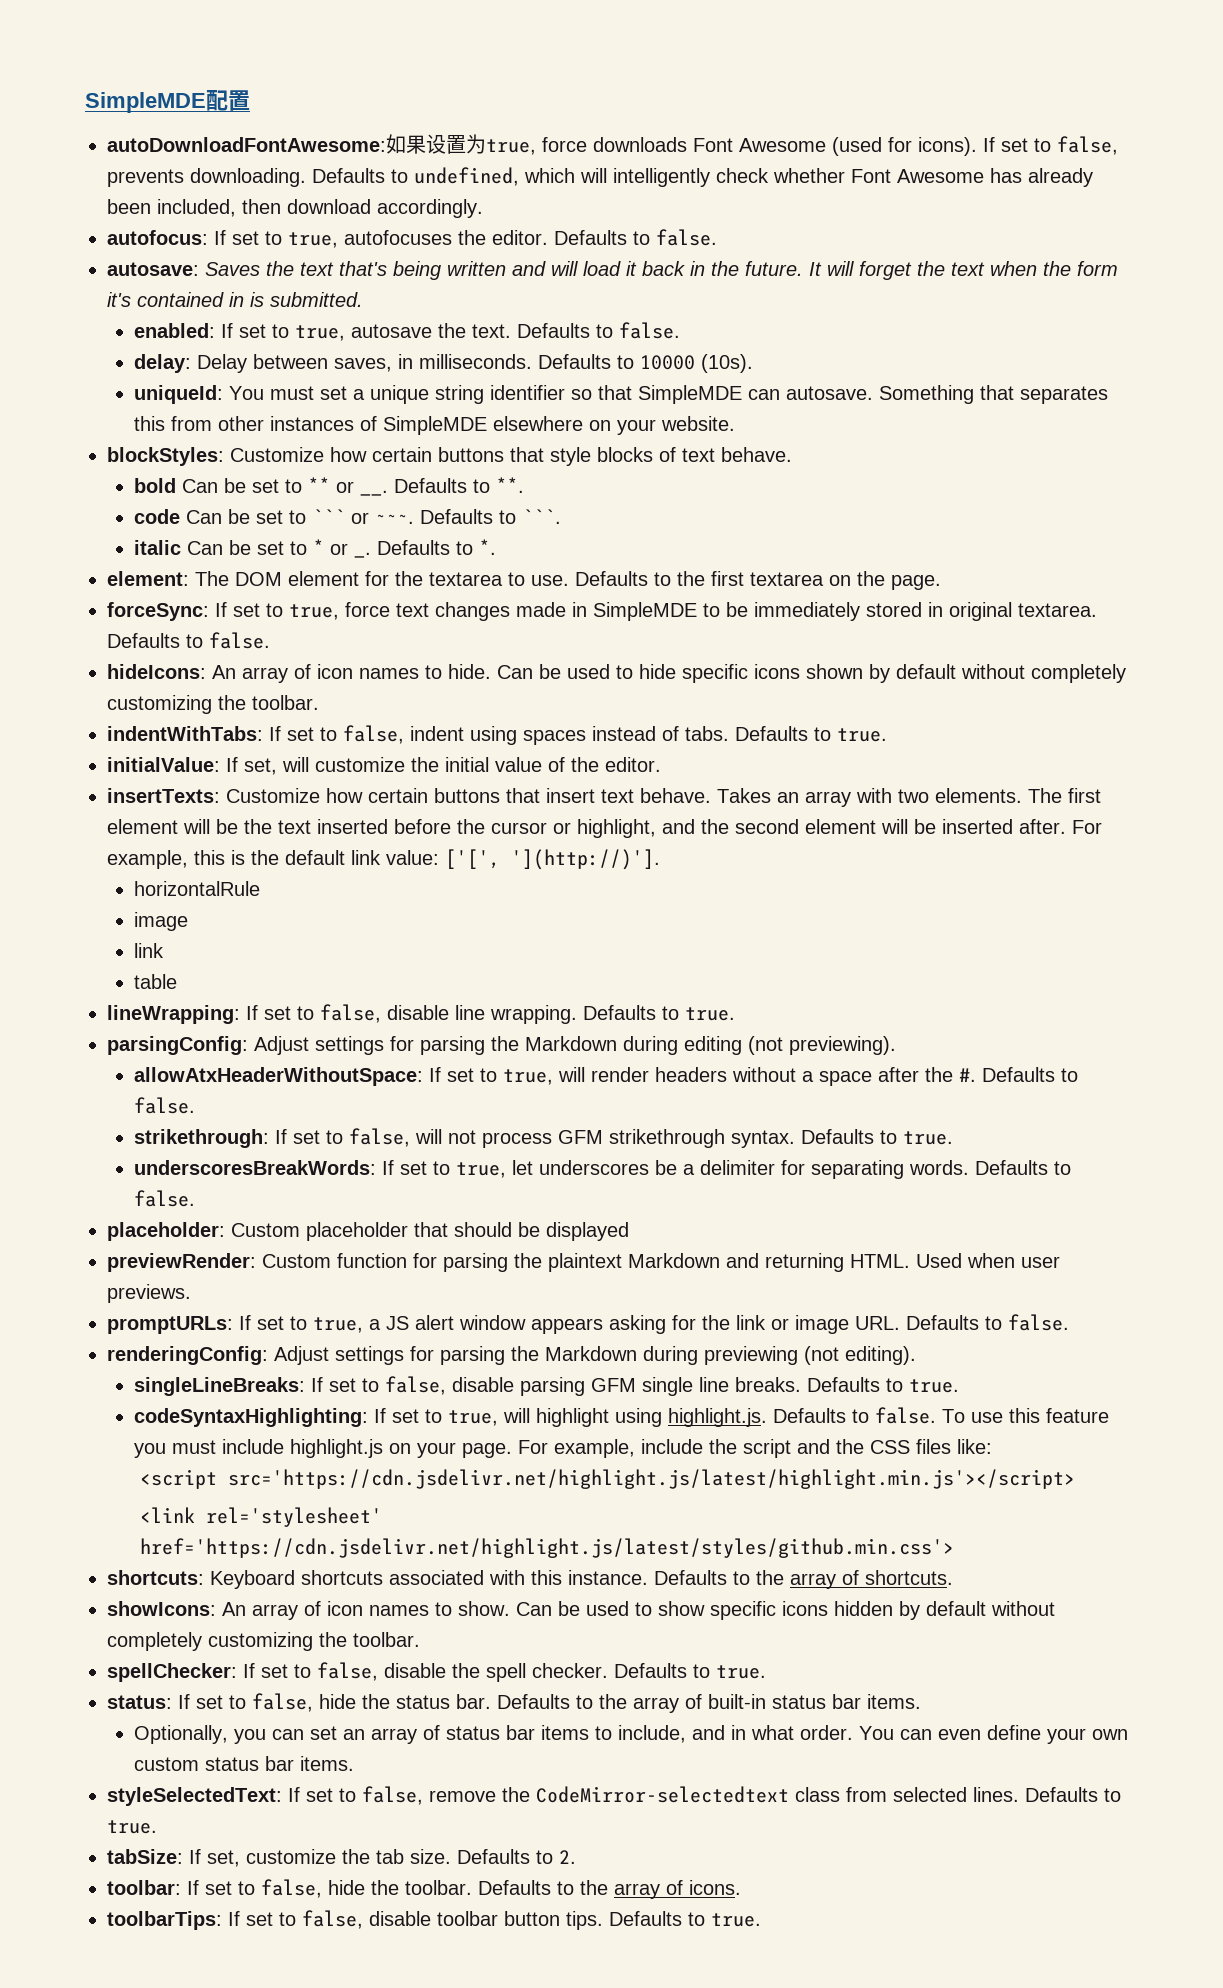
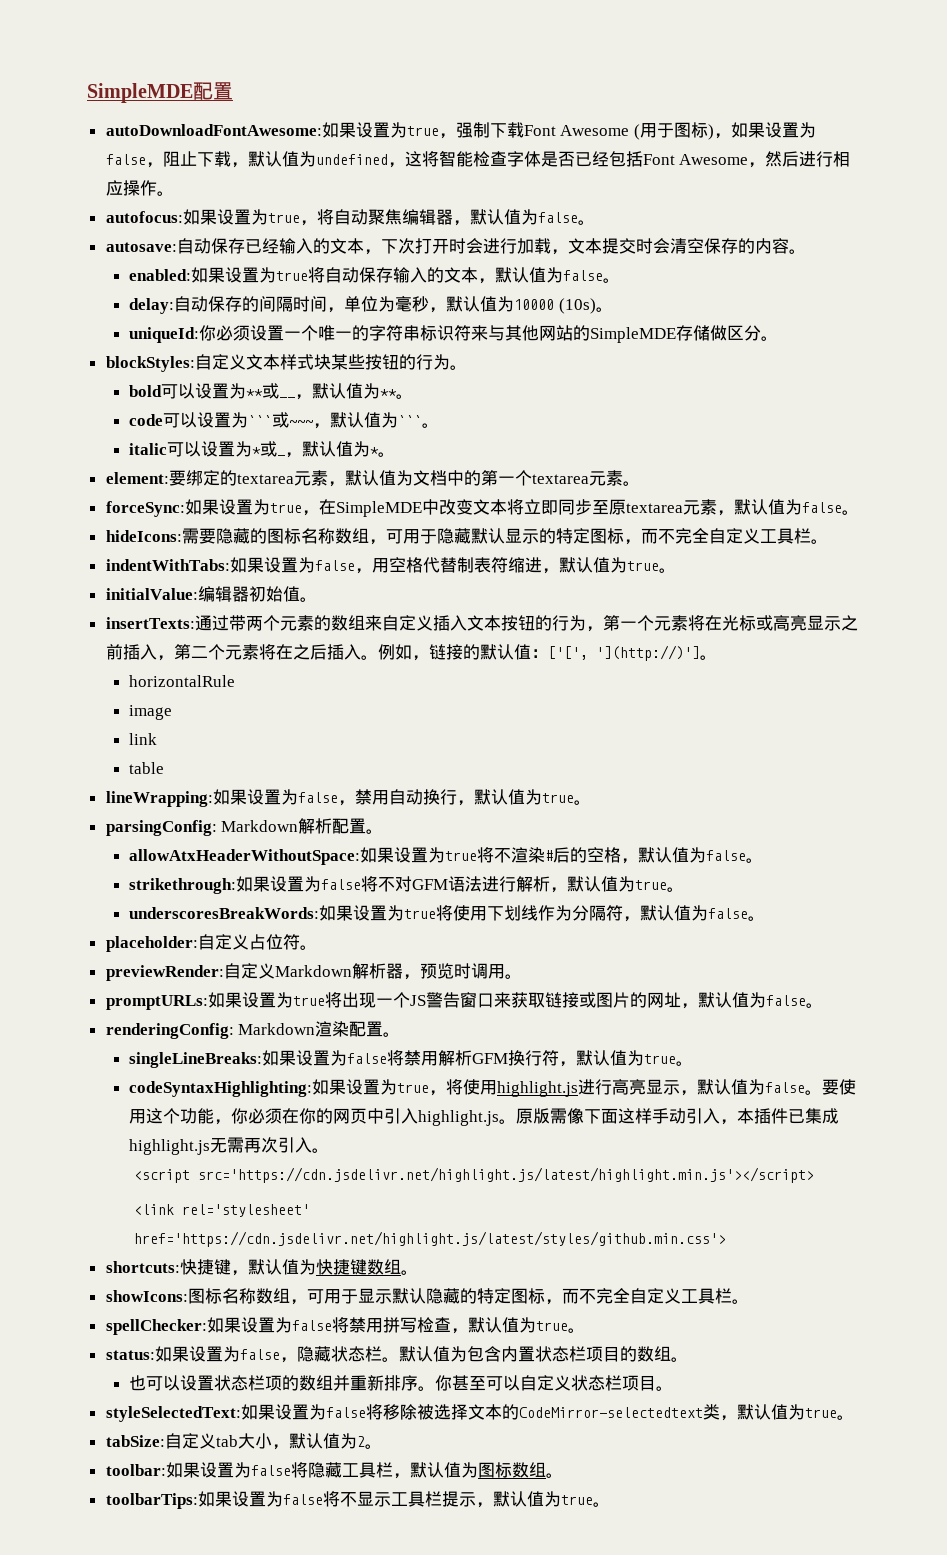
[486,136,1118,156] [107,167,1093,187] [107,199,483,218] [107,229,717,248] [107,261,1118,280] [107,292,363,307] [134,322,681,341] [134,354,754,373] [134,385,1109,404] [134,416,736,435] [107,447,792,466] [134,477,525,496] [134,509,562,524] [134,539,497,558] [107,571,941,590] [107,602,1097,621] [107,632,270,649] [107,664,1126,683] [107,695,319,714] [107,725,887,745] [107,757,661,775] [107,788,1101,807] [107,819,1102,838] [107,849,660,870] true, force downloads Font Awesome (used for icons). If set to false, prevents downloading. Defaults to undefined, which will intelligently check whether Font Awesome has already been included, then download accordingly. // autofocus: If set to true, autofocuses the editor. Defaults to false. // autosave: Saves the text that's being written and will load it back in the future. It will forget the text when the form it's contained in is submitted. // enabled: If set to true, autosave the text. Defaults to false. // delay: Delay between saves, in milliseconds. Defaults to 10000 (10s). // uniqueId: You must set a unique string identifier so that SimpleMDE can autosave. Something that separates this from other instances of SimpleMDE elsewhere on your website. // blockStyles: Customize how certain buttons that style blocks of text behave. // bold Can be set to ** or __. Defaults to **. // code Can be set to ``` or ~~~. Defaults to ```. // italic Can be set to * or _. Defaults to *. // element: The DOM element for the textarea to use. Defaults to the first textarea on the page. // forceSync: If set to true, force text changes made in SimpleMDE to be immediately stored in original textarea. Defaults to false. // hideIcons: An array of icon names to hide. Can be used to hide specific icons shown by default without completely customizing the toolbar. // indentWithTabs: If set to false, indent using spaces instead of tabs. Defaults to true. // initialValue: If set, will customize the initial value of the editor. // insertTexts: Customize how certain buttons that insert text behave. Takes an array with two elements. The first element will be the text inserted before the cursor or highlight, and the second element will be inserted after. For example, this is the default link value: ['[', '](http://)']. -> [406,122,816,140] [105,150,851,168] [105,180,174,196] [105,209,595,226] [105,238,806,255] [129,267,621,284] [129,295,613,314] [129,325,779,343] [105,354,467,372] [129,383,414,400] [129,412,440,429] [129,441,396,458] [105,470,640,487] [105,499,859,517] [105,528,828,545] [105,557,676,574] [105,586,317,602] [105,615,858,632] [105,644,717,661] true，强制下载Font Awesome (用于图标)，如果设置为false，阻止下载，默认值为undefined，这将智能检查字体是否已经包括Font Awesome，然后进行相应操作。 // autofocus:如果设置为true，将自动聚焦编辑器，默认值为false。 // autosave:自动保存已经输入的文本，下次打开时会进行加载，文本提交时会清空保存的内容。 // enabled:如果设置为true将自动保存输入的文本，默认值为false。 // delay:自动保存的间隔时间，单位为毫秒，默认值为10000 (10s)。 // uniqueId:你必须设置一个唯一的字符串标识符来与其他网站的SimpleMDE存储做区分。 // blockStyles:自定义文本样式块某些按钮的行为。 // bold可以设置为**或__，默认值为**。 // code可以设置为```或~~~，默认值为```。 // italic可以设置为*或_，默认值为*。 // element:要绑定的textarea元素，默认值为文档中的第一个textarea元素。 // forceSync:如果设置为true，在SimpleMDE中改变文本将立即同步至原textarea元素，默认值为false。 // hideIcons:需要隐藏的图标名称数组，可用于隐藏默认显示的特定图标，而不完全自定义工具栏。 // indentWithTabs:如果设置为false，用空格代替制表符缩进，默认值为true。 // initialValue:编辑器初始值。 // insertTexts:通过带两个元素的数组来自定义插入文本按钮的行为，第一个元素将在光标或高亮显示之前插入，第二个元素将在之后插入。例如，链接的默认值：['[', '](http://)']。
[246,1004,735,1024] [107,1036,896,1055] [134,1067,1079,1086] [134,1097,196,1114] [134,1128,954,1148] [134,1160,1072,1179] [134,1190,196,1207] [107,1222,629,1241] [107,1253,1060,1272] [107,1284,191,1303] [107,1314,1069,1334] [107,1346,916,1365] [134,1376,960,1396] [134,1407,1110,1427] [134,1439,993,1458] If set to false, disable line wrapping. Defaults to true. // parsingConfig: Adjust settings for parsing the Markdown during editing (not previewing). // allowAtxHeaderWithoutSpace: If set to true, will render headers without a space after the #. Defaults to false. // strikethrough: If set to false, will not process GFM strikethrough syntax. Defaults to true. // underscoresBreakWords: If set to true, let underscores be a delimiter for separating words. Defaults to false. // placeholder: Custom placeholder that should be displayed // previewRender: Custom function for parsing the plaintext Markdown and returning HTML. Used when user previews. // promptURLs: If set to true, a JS alert window appears asking for the link or image URL. Defaults to false. // renderingConfig: Adjust settings for parsing the Markdown during previewing (not editing). // singleLineBreaks: If set to false, disable parsing GFM single line breaks. Defaults to true. // codeSyntaxHighlighting: If set to true, will highlight using highlight.js. Defaults to false. To use this feature you must include highlight.js on your page. For example, include the script and the CSS files like: -> [212,789,591,806] [105,818,384,836] [129,847,764,865] [129,876,685,894] [129,905,766,922] [105,934,317,952] [105,963,522,981] [105,992,823,1010] [105,1021,401,1039] [129,1050,694,1068] [129,1079,857,1097] [129,1108,840,1126] [129,1137,330,1155] 如果设置为false，禁用自动换行，默认值为true。 // parsingConfig: Markdown解析配置。 // allowAtxHeaderWithoutSpace:如果设置为true将不渲染#后的空格，默认值为false。 // strikethrough:如果设置为false将不对GFM语法进行解析，默认值为true。 // underscoresBreakWords:如果设置为true将使用下划线作为分隔符，默认值为false。 // placeholder:自定义占位符。 // previewRender:自定义Markdown解析器，预览时调用。 // promptURLs:如果设置为true将出现一个JS警告窗口来获取链接或图片的网址，默认值为false。 // renderingConfig: Markdown渲染配置。 // singleLineBreaks:如果设置为false将禁用解析GFM换行符，默认值为true。 // codeSyntaxHighlighting:如果设置为true，将使用highlight.js进行高亮显示，默认值为false。要使用这个功能，你必须在你的网页中引入highlight.js。原版需像下面这样手动引入，本插件已集成highlight.js无需再次引入。
[210,1570,953,1589] [107,1601,1055,1620] [107,1632,420,1651] [107,1662,766,1682] [107,1693,921,1713] [134,1725,1129,1744] [134,1756,355,1771] [107,1786,1121,1806] [107,1820,157,1834] [107,1849,576,1867] [107,1879,741,1899] [107,1910,761,1930] Keyboard shortcuts associated with this instance. Defaults to the array of shortcuts. // showIcons: An array of icon names to show. Can be used to show specific icons hidden by default without completely customizing the toolbar. // spellChecker: If set to false, disable the spell checker. Defaults to true. // status: If set to false, hide the status bar. Defaults to the array of built-in status bar items. // Optionally, you can set an array of status bar items to include, and in what order. You can even define your own custom status bar items. // styleSelectedText: If set to false, remove the CodeMirror-selectedtext class from selected lines. Defaults to true. // tabSize: If set, customize the tab size. Defaults to 2. // toolbar: If set to false, hide the toolbar. Defaults to the array of icons. // toolbarTips: If set to false, disable toolbar button tips. Defaults to true. -> [179,1259,418,1276] [105,1288,749,1305] [105,1317,585,1335] [105,1346,688,1363] [129,1375,674,1391] [105,1404,854,1422] [105,1433,382,1450] [105,1462,563,1479] [105,1491,610,1509] 快捷键，默认值为快捷键数组。 // showIcons:图标名称数组，可用于显示默认隐藏的特定图标，而不完全自定义工具栏。 // spellChecker:如果设置为false将禁用拼写检查，默认值为true。 // status:如果设置为false，隐藏状态栏。默认值为包含内置状态栏项目的数组。 // 也可以设置状态栏项的数组并重新排序。你甚至可以自定义状态栏项目。 // styleSelectedText:如果设置为false将移除被选择文本的CodeMirror-selectedtext类，默认值为true。 // tabSize:自定义tab大小，默认值为2。 // toolbar:如果设置为false将隐藏工具栏，默认值为图标数组。 // toolbarTips:如果设置为false将不显示工具栏提示，默认值为true。

